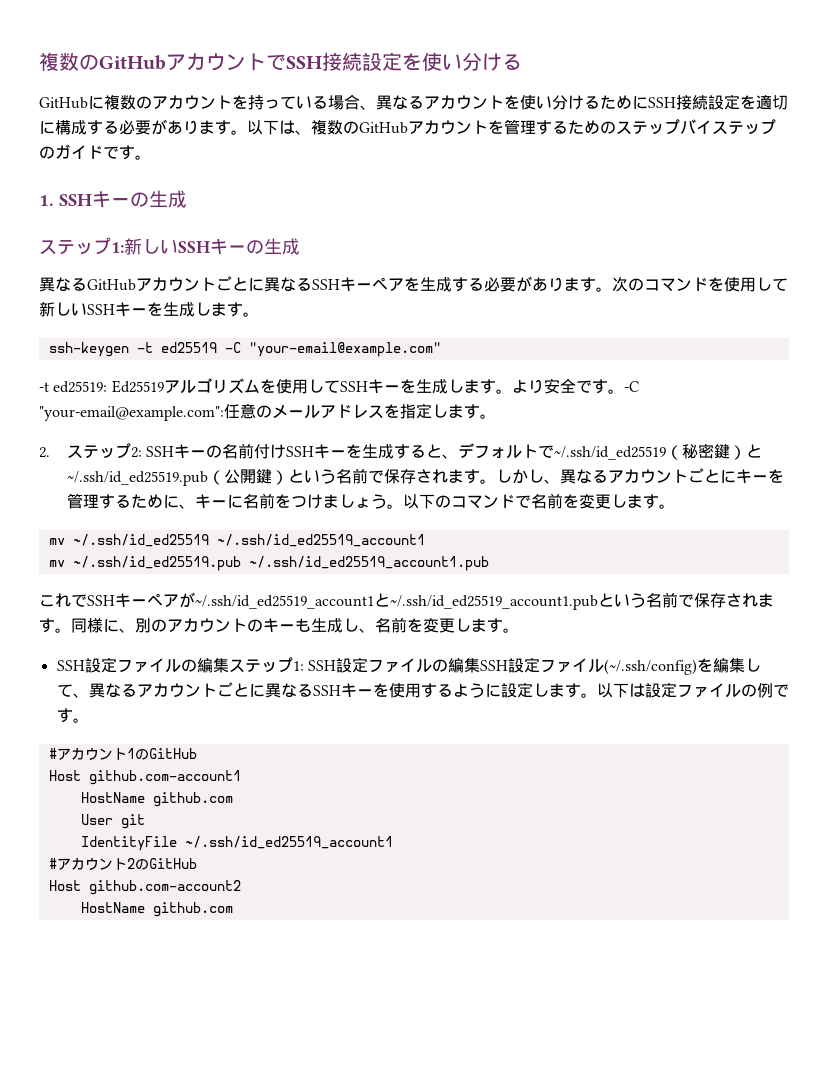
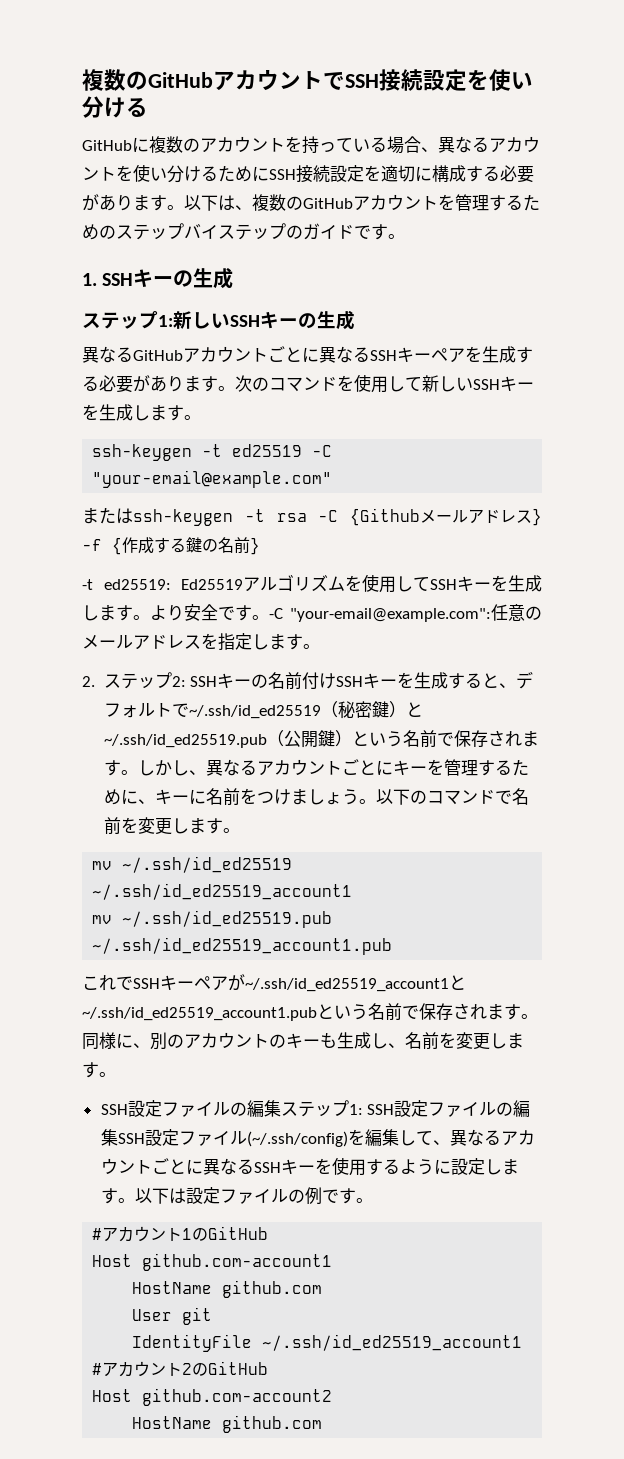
(441, 349) none -> [82,507,542,526] [82,537,260,555] // またはssh-keygen -t rsa -C {Githubメールアドレス} -f {作成する鍵の名前}

